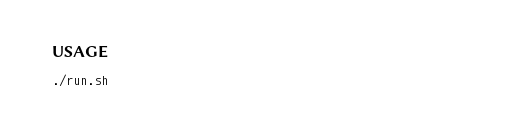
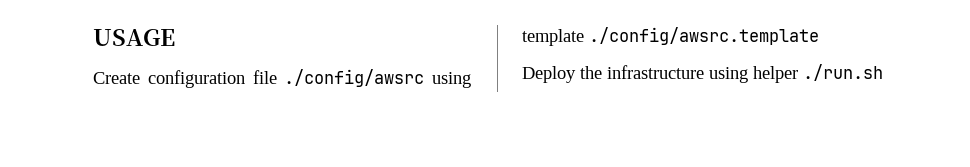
(108, 51) none -> [93,69,471,88] [522,27,819,46] [522,65,798,83] Create configuration file ./config/awsrc using template ./config/awsrc.template // Deploy the infrastructure using helper

